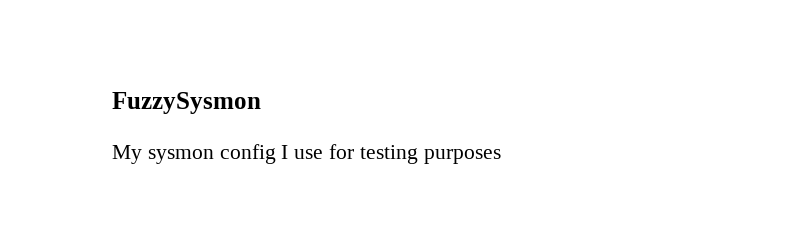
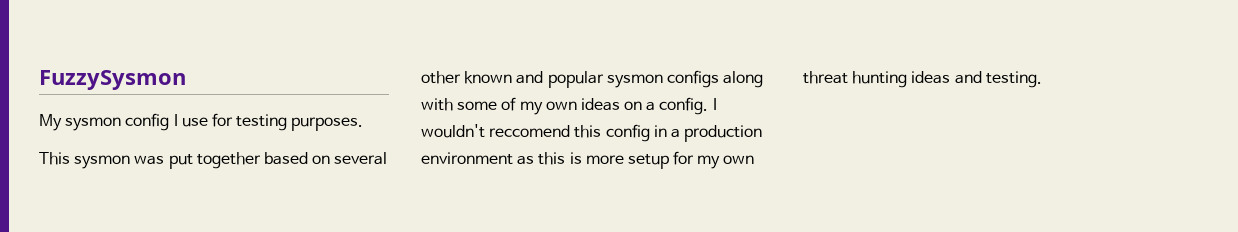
[423,149,501,164] purposes -> [291,117,364,131] [39,152,388,169] [421,70,764,88] [421,97,717,115] [421,124,763,142] [421,151,755,169] [803,71,1042,88] purposes. // This sysmon was put together based on several other known and popular sysmon configs along with some of my own ideas on a config. I wouldn't reccomend this config in a production environment as this is more setup for my own threat hunting ideas and testing.

